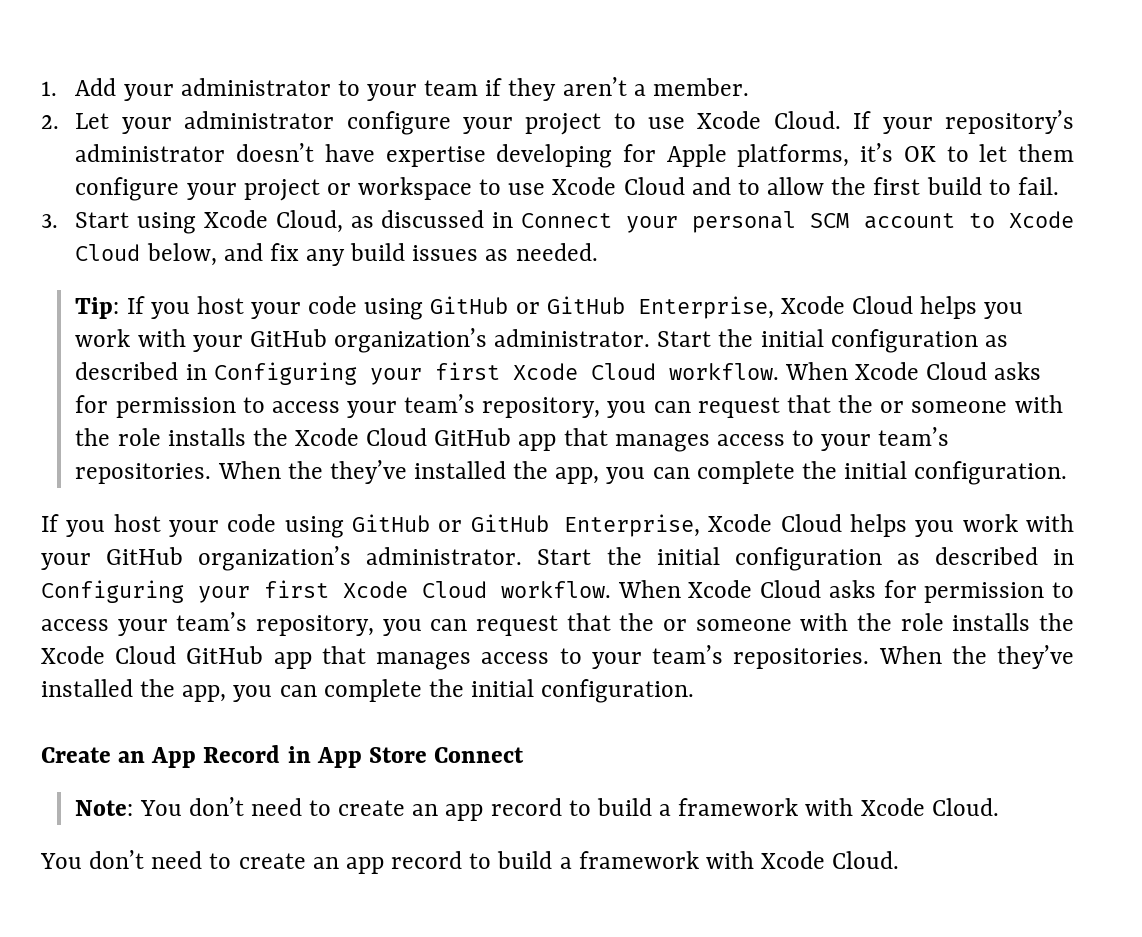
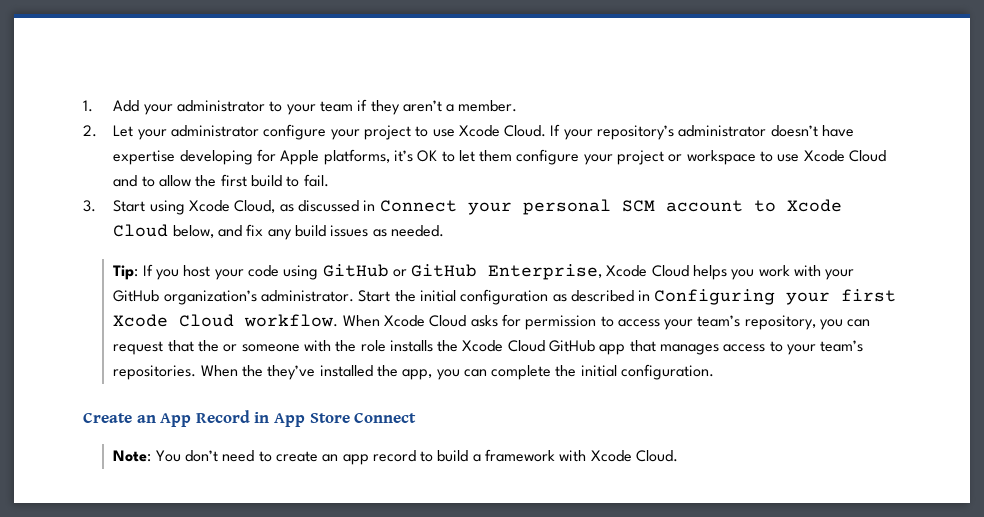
[41,514,1075,538] [41,546,1075,571] [41,580,1074,603] [41,612,1074,636] [41,645,1075,670] [41,679,695,703] // If you host your code using GitHub or GitHub Enterprise, Xcode Cloud helps you work with your GitHub organization’s administrator. Start the initial configuration as described in Configuring your first Xcode Cloud workflow. When Xcode Cloud asks for permission to access your team’s repository, you can request that the or someone with the role installs the Xcode Cloud GitHub app that manages access to your team’s repositories. When the they’ve installed the app, you can complete the initial configuration. -> (715, 372) none
[40,850,900,874] // You don’t need to create an app record to build a framework with Xcode Cloud. -> (679, 456) none

